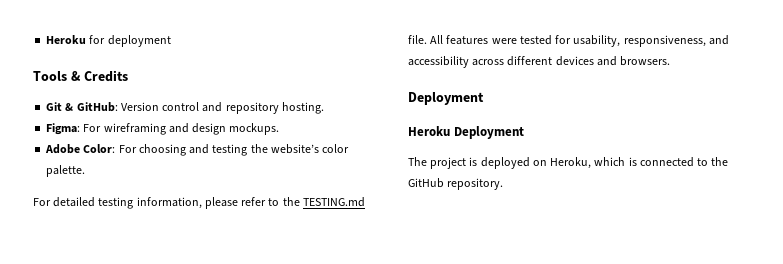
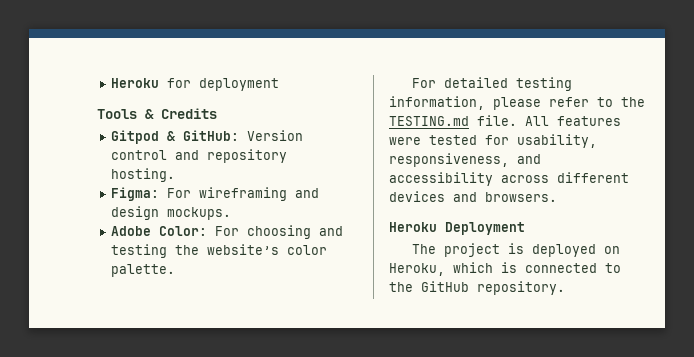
[46,102,63,111] Git -> [110,130,159,144] Gitpod
[408,92,484,105] // Deployment -> (557, 197) none

